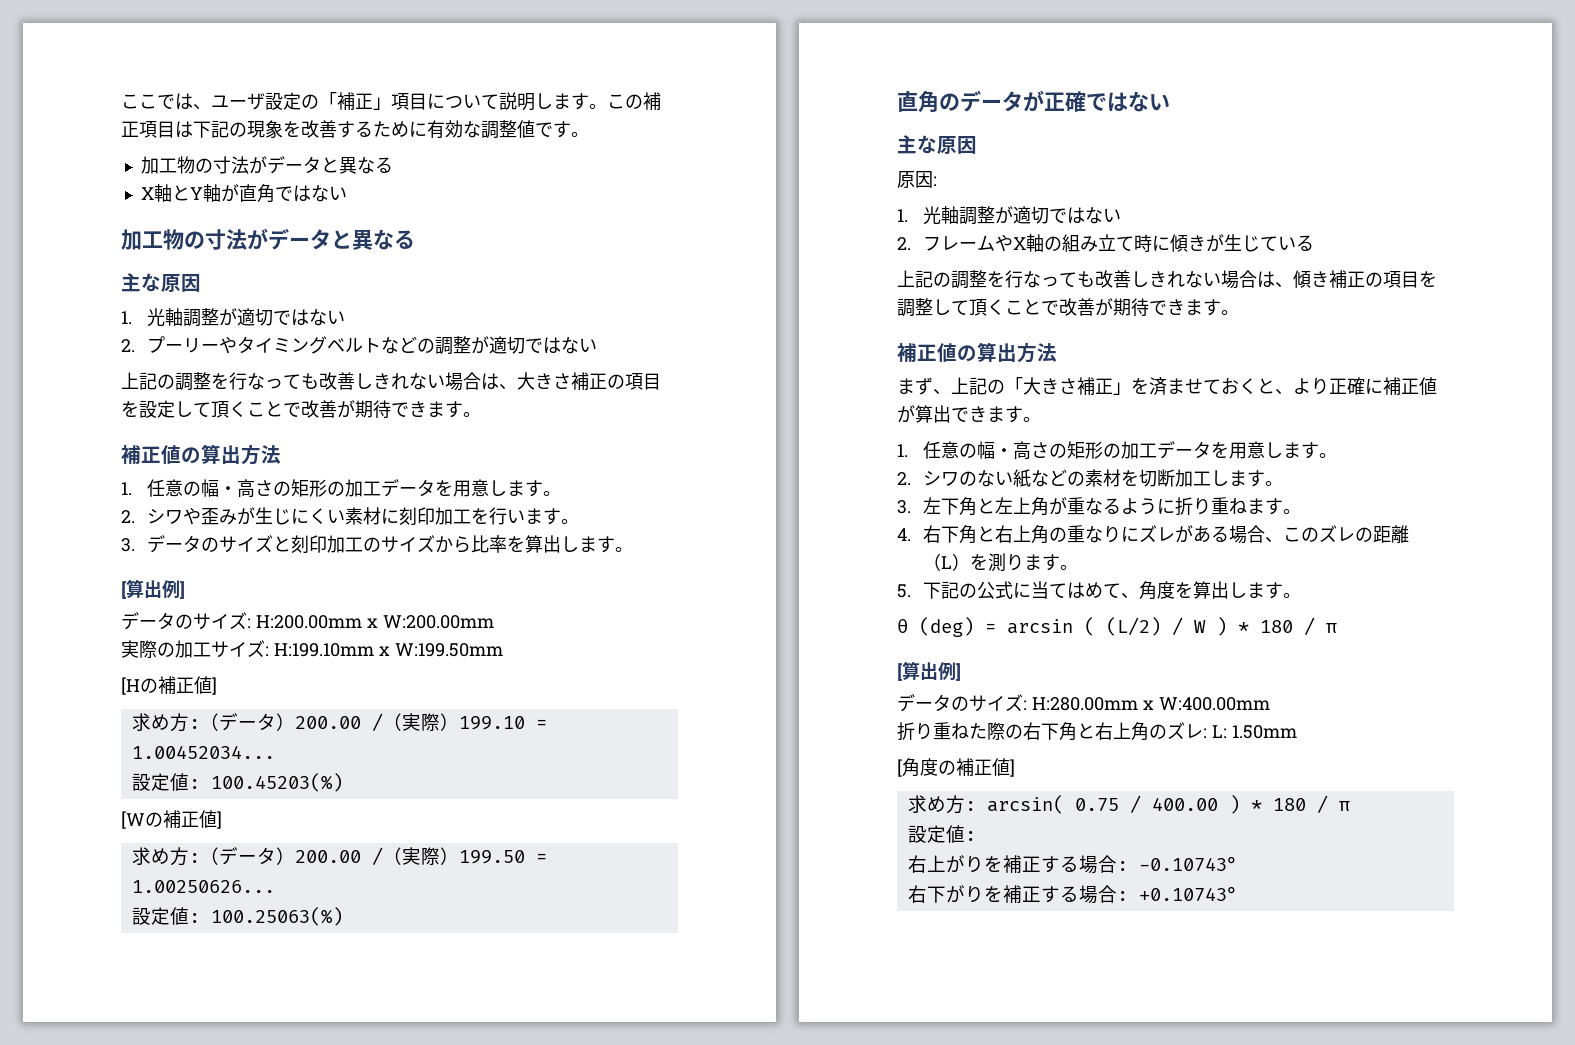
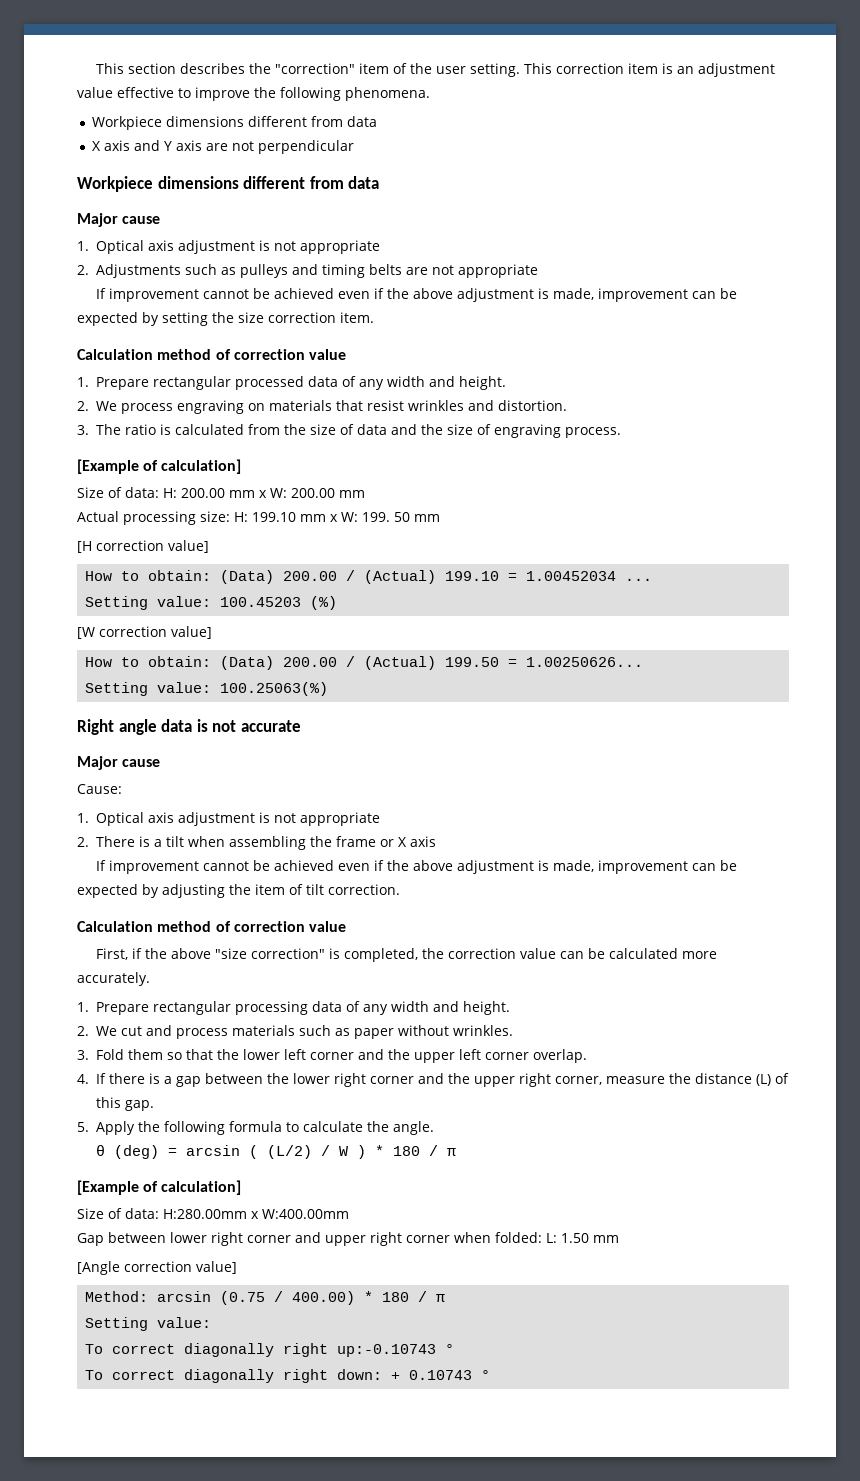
[121,92,661,111] [121,120,589,139] [140,156,393,174] [140,184,347,203] [121,228,415,250] [121,273,201,292] [121,308,346,327] [121,336,598,355] [121,372,661,391] [121,400,481,419] [121,444,281,465] [121,479,562,498] [121,507,580,526] [121,535,634,554] [121,579,185,599] [121,612,494,630] [121,640,503,659] [121,676,217,695] [131,713,547,732] [131,745,275,759] [131,773,343,792] [121,810,222,829] [131,847,459,866] ここでは、ユーザ設定の「補正」項目について説明します。この補正項目は下記の現象を改善するために有効な調整値です。 // 加工物の寸法がデータと異なる // X軸とY軸が直角ではない // 加工物の寸法がデータと異なる // 主な原因 // 1.光軸調整が適切ではない // 2.プーリーやタイミングベルトなどの調整が適切ではない // 上記の調整を行なっても改善しきれない場合は、大きさ補正の項目を設定して頂くことで改善が期待できます。 // 補正値の算出方法 // 1.任意の幅・高さの矩形の加工データを用意します。 // 2.シワや歪みが生じにくい素材に刻印加工を行います。 // 3.データのサイズと刻印加工のサイズから比率を算出します。 // [算出例] // データのサイズ: H:200.00mm x W:200.00mm // 実際の加工サイズ: H:199.10mm x W:199.50mm // [Hの補正値] // 求め方:（データ）200.00 /（実際）199.10 = 1.00452034... // 設定値: 100.45203(%) // [Wの補正値] // 求め方:（データ）200.00 /（実際） -> [96,63,776,77] [77,87,430,101] [92,116,378,130] [92,140,355,154] [77,176,380,192] [77,213,161,227] [77,240,380,254] [77,264,538,278] [96,288,738,302] [77,312,374,326] [77,349,347,360] [77,376,506,390] [77,400,567,414] [77,424,621,438] [77,459,242,474] [77,487,365,498] [77,511,440,525] [77,540,209,553] [85,570,653,584] [85,596,338,610] [77,626,212,639] [85,656,437,670] This section describes the "correction" item of the user setting. This correction item is an adjustment value effective to improve the following phenomena. // Workpiece dimensions different from data // X axis and Y axis are not perpendicular // Workpiece dimensions different from data // Major cause // 1. Optical axis adjustment is not appropriate // 2. Adjustments such as pulleys and timing belts are not appropriate // If improvement cannot be achieved even if the above adjustment is made, improvement can be expected by setting the size correction item. // Calculation method of correction value // 1. Prepare rectangular processed data of any width and height. // 2. We process engraving on materials that resist wrinkles and distortion. // 3. The ratio is calculated from the size of data and the size of engraving process. // [Example of calculation] // Size of data: H: 200.00 mm x W: 200.00 mm // Actual processing size: H: 199.10 mm x W: 199. 50 mm // [H correction value] // How to obtain: (Data) 200.00 / (Actual) 199.10 = 1.00452034 ... // Setting value: 100.45203 (%) // [W correction value] // How to obtain: (Data) 200.00 / (Actual)
[131,907,200,925] 設定値: -> [85,682,212,696] Setting value:
[897,90,1170,113] [897,135,977,154] [897,171,937,188] [897,206,1122,225] [897,234,1315,252] [897,270,1437,289] [897,298,1239,317] [897,342,1057,363] [897,377,1437,395] [897,405,1041,423] [897,441,1338,460] [897,469,1284,488] [897,497,1302,516] [897,525,1410,544] [923,553,1079,572] [897,581,1302,600] 直角のデータが正確ではない // 主な原因 // 原因: // 1.光軸調整が適切ではない // 2.フレームやX軸の組み立て時に傾きが生じている // 上記の調整を行なっても改善しきれない場合は、傾き補正の項目を調整して頂くことで改善が期待できます。 // 補正値の算出方法 // まず、上記の「大きさ補正」を済ませておくと、より正確に補正値が算出できます。 // 1.任意の幅・高さの矩形の加工データを用意します。 // 2.シワのない紙などの素材を切断加工します。 // 3.左下角と左上角が重なるように折り重ねます。 // 4.右下角と右上角の重なりにズレがある場合、このズレの距離（L）を測ります。 // 5.下記の公式に当てはめて、角度を算出します。 -> [77,719,301,735] [77,756,161,770] [77,784,122,794] [77,812,380,826] [77,836,436,850] [96,860,738,874] [77,884,400,898] [77,921,347,932] [96,948,718,962] [77,972,150,986] [77,1001,510,1015] [77,1025,513,1039] [77,1049,587,1063] [77,1073,789,1087] [96,1097,154,1111] [77,1121,434,1135] Right angle data is not accurate // Major cause // Cause: // 1. Optical axis adjustment is not appropriate // 2. There is a tilt when assembling the frame or X axis // If improvement cannot be achieved even if the above adjustment is made, improvement can be expected by adjusting the item of tilt correction. // Calculation method of correction value // First, if the above "size correction" is completed, the correction value can be calculated more accurately. // 1. Prepare rectangular processing data of any width and height. // 2. We cut and process materials such as paper without wrinkles. // 3. Fold them so that the lower left corner and the upper left corner overlap. // 4. If there is a gap between the lower right corner and the upper right corner, measure the distance (L) of this gap. // 5. Apply the following formula to calculate the angle.
[897,661,961,681] [897,694,1270,712] [897,722,1297,741] [897,758,1015,777] [907,795,1350,814] [907,825,976,843] [907,855,1238,874] [907,885,1238,904] [算出例] // データのサイズ: H:280.00mm x W:400.00mm // 折り重ねた際の右下角と右上角のズレ: L: 1.50mm // [角度の補正値] // 求め方: arcsin( 0.75 / 400.00 ) * 180 / π // 設定値: // 右上がりを補正する場合: -0.10743° // 右下がりを補正する場合: +0.10743° -> [77,1180,242,1195] [77,1208,349,1219] [77,1232,619,1246] [77,1261,237,1275] [85,1291,446,1305] [85,1317,212,1331] [85,1343,455,1357] [85,1369,491,1383] [Example of calculation] // Size of data: H:280.00mm x W:400.00mm // Gap between lower right corner and upper right corner when folded: L: 1.50 mm // [Angle correction value] // Method: arcsin (0.75 / 400.00) * 180 / π // Setting value: // To correct diagonally right up:-0.10743 ° // To correct diagonally right down: + 0.10743 °

